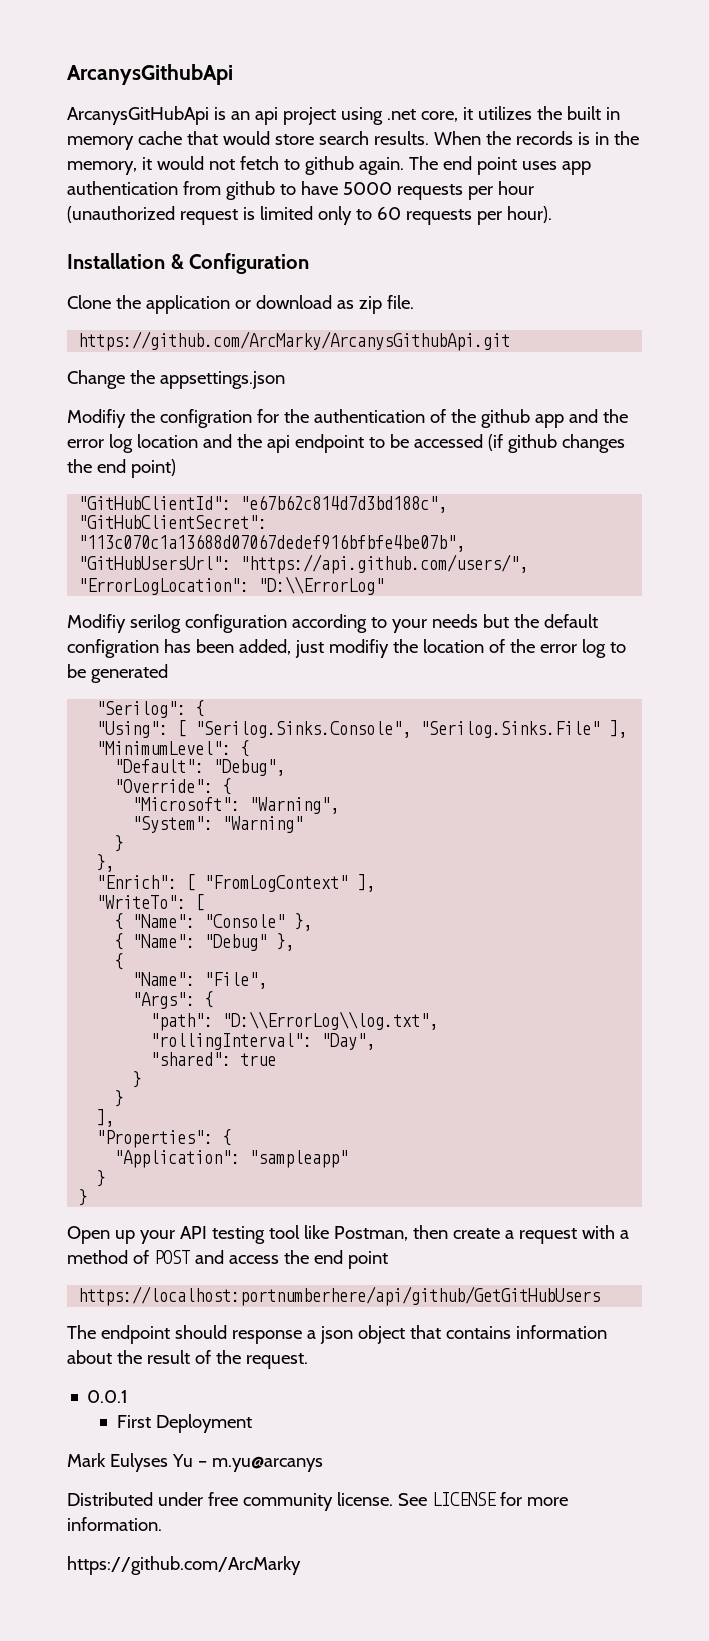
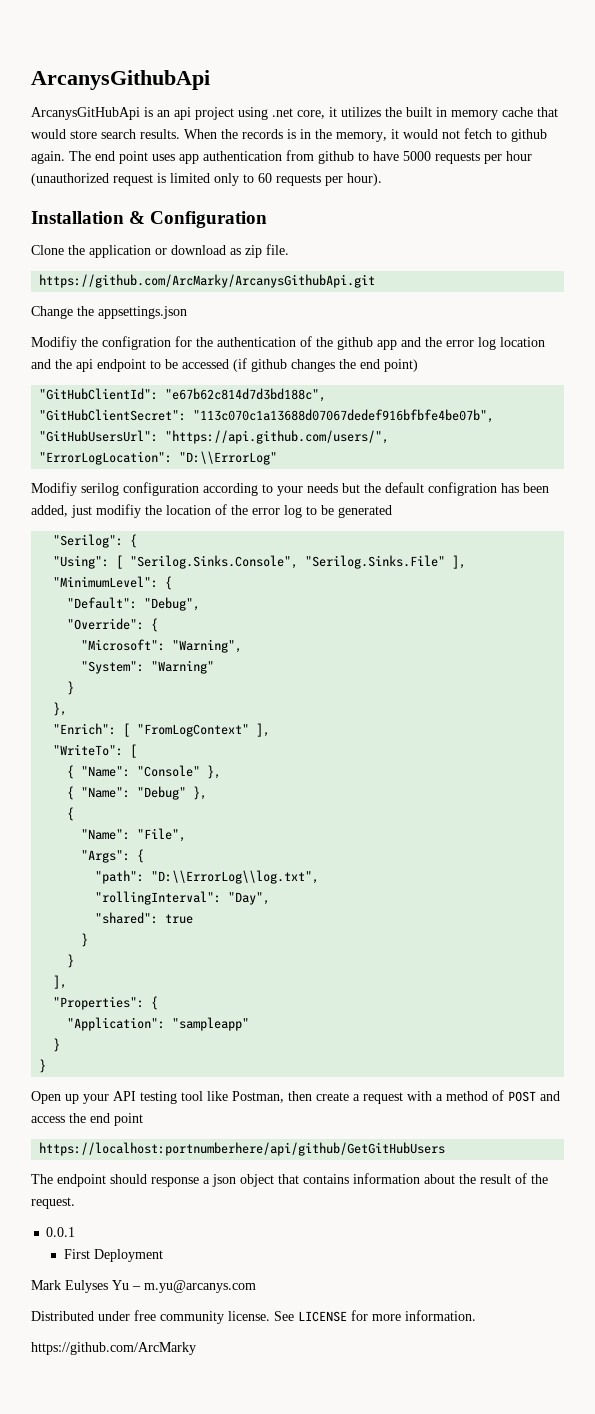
[211,1456,323,1472] m.yu@arcanys -> [144,1280,256,1293] m.yu@arcanys.com

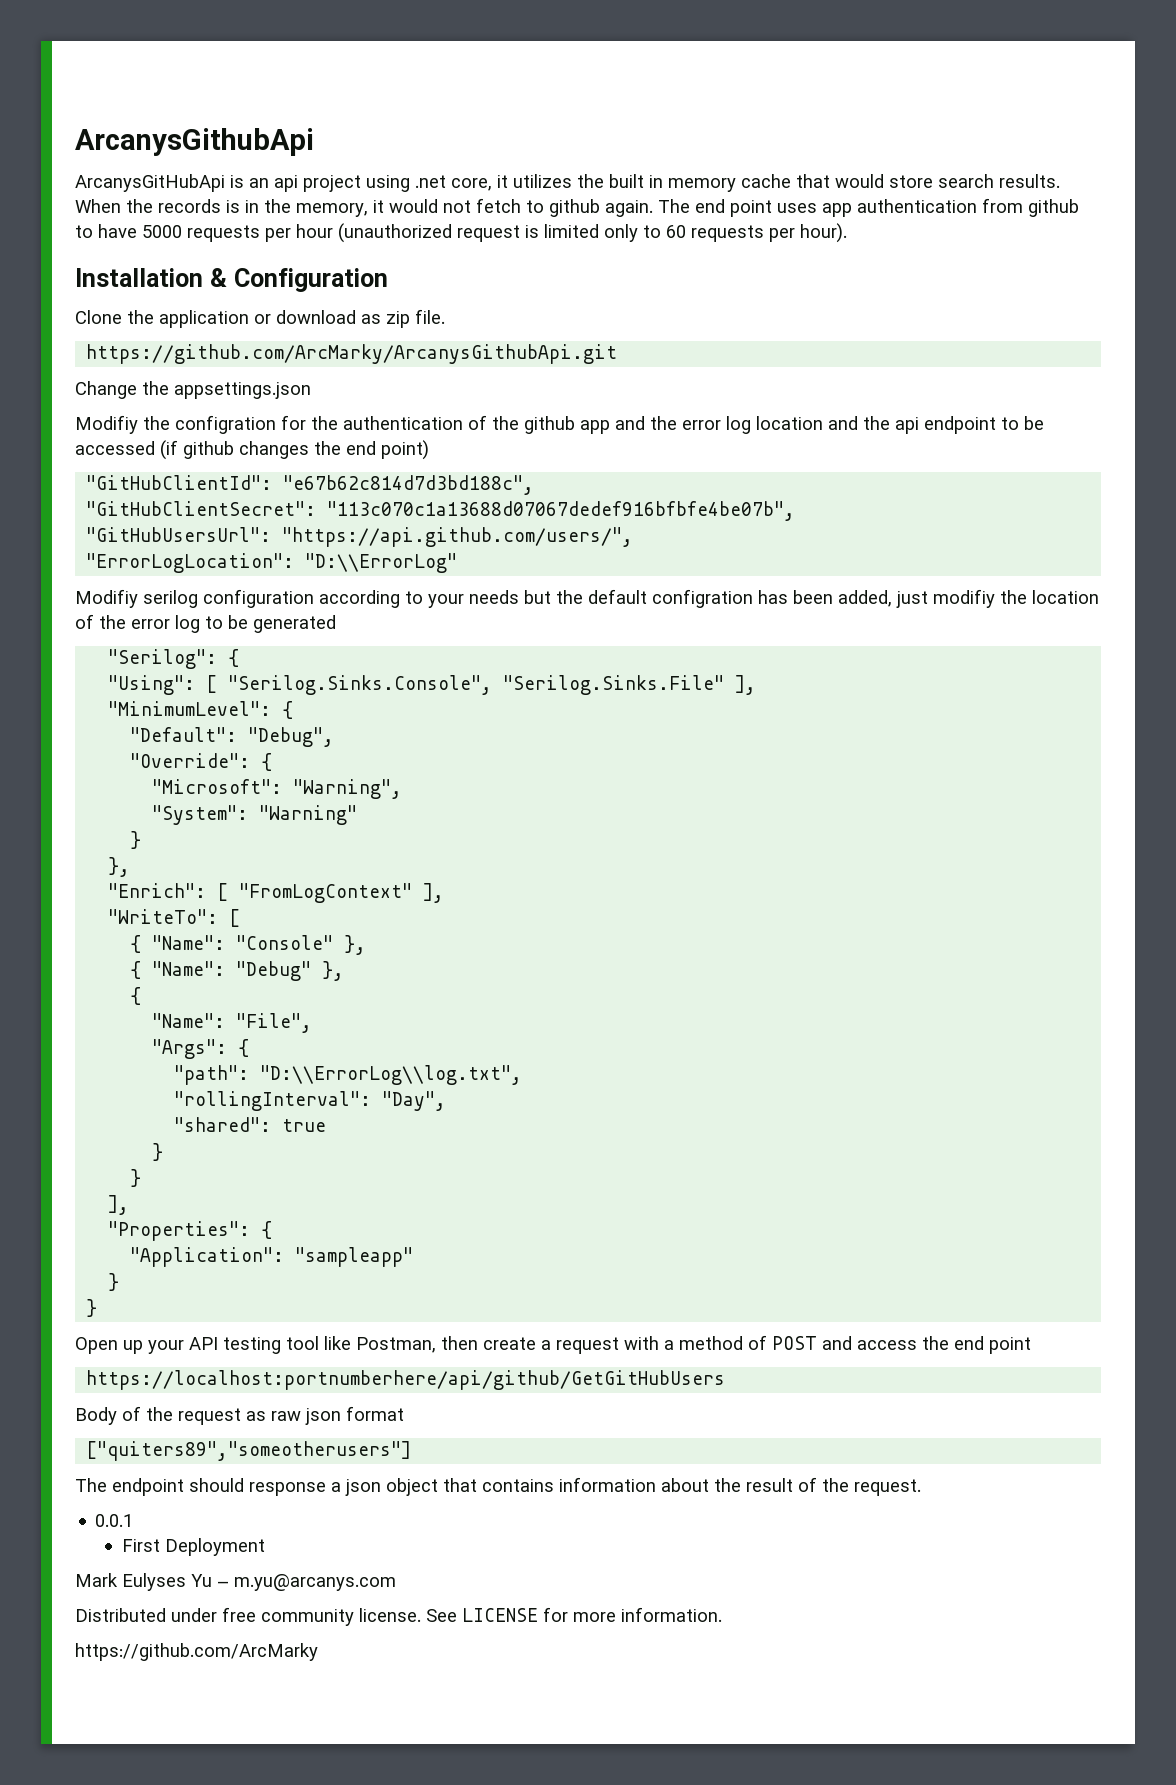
(446, 1149) none -> [75,1406,404,1425] [86,1441,412,1461] // Body of the request as raw json format // ["quiters89","someotherusers"]

